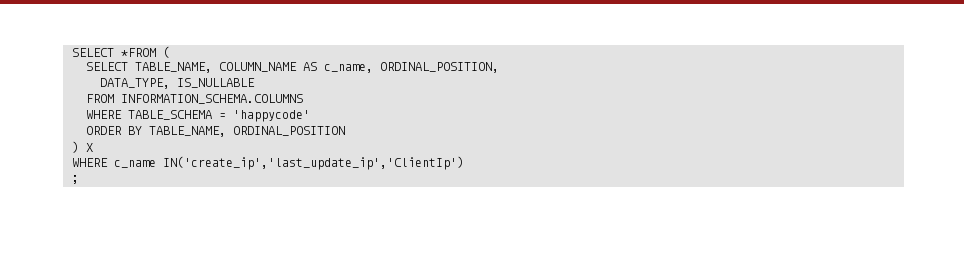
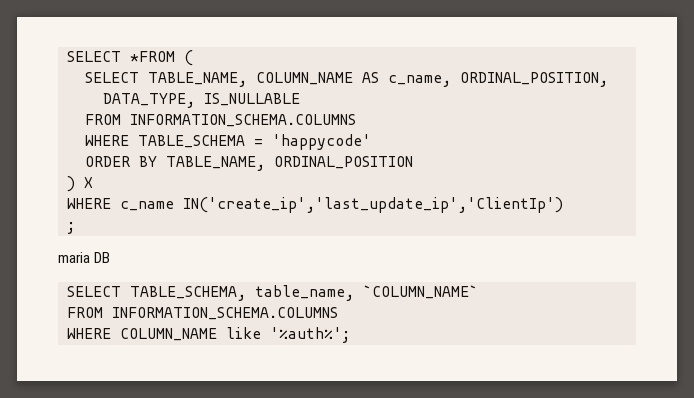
(79, 179) none -> [58,252,111,263] [67,285,478,301] [67,307,338,320] [67,327,350,343] // maria DB // SELECT TABLE_SCHEMA, table_name, `COLUMN_NAME` // FROM INFORMATION_SCHEMA.COLUMNS // WHERE COLUMN_NAME like '%auth%';

